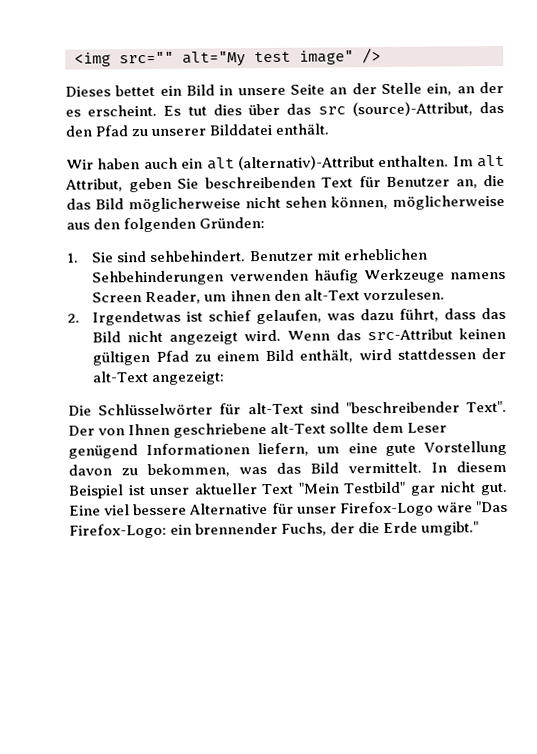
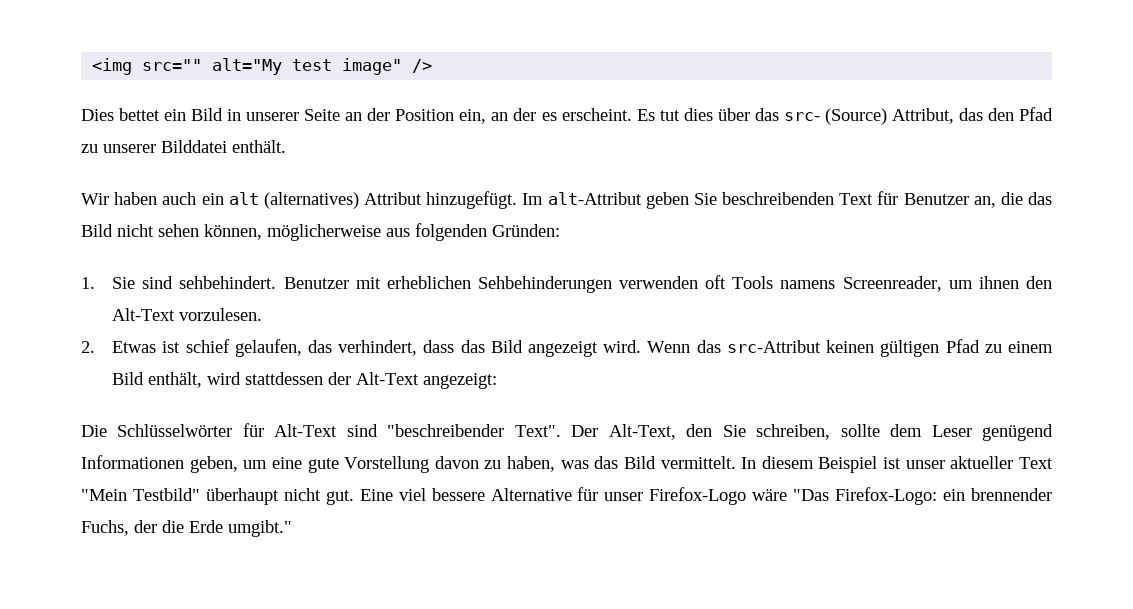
[65,86,111,97] Dieses -> [81,109,114,121] Dies
[237,87,286,96] unsere -> [246,112,300,121] unserer
[381,82,422,95] Stelle -> [395,109,455,121] Position
[317,101,473,117] src (source)-Attribut, -> [783,108,954,125] src- (Source) Attribut,
[237,154,505,171] [65,178,123,192] (alternativ)-Attribut enthalten. Im alt Attribut, -> [263,191,642,209] (alternatives) Attribut hinzugefügt. Im alt-Attribut
[128,197,241,213] möglicherweise -> (113, 230) none
[93,218,121,230] den -> (410, 232) none
[313,268,507,284] [92,290,202,305] häufig Werkzeuge namens Screen Reader, -> [705,275,942,292] oft Tools namens Screenreader,
[303,289,360,301] alt-Text -> [112,308,176,321] Alt-Text
[92,310,182,326] Irgendetwas -> [112,341,157,353] Etwas
[327,308,440,322] was dazu führt, -> [307,340,418,356] das verhindert,
[127,330,164,343] nicht -> (523, 346) none
[92,371,150,383] alt-Text -> [356,372,420,385] Alt-Text
[247,402,304,415] alt-Text -> [274,424,338,437] Alt-Text
[98,422,327,438] von Ihnen geschriebene alt-Text -> [608,424,831,440] Alt-Text, den Sie schreiben,
[257,442,310,457] liefern, -> [189,456,238,473] geben,
[147,463,230,478] bekommen, -> [507,456,556,472] haben,
[409,485,436,496] gar -> [205,488,279,505] überhaupt

